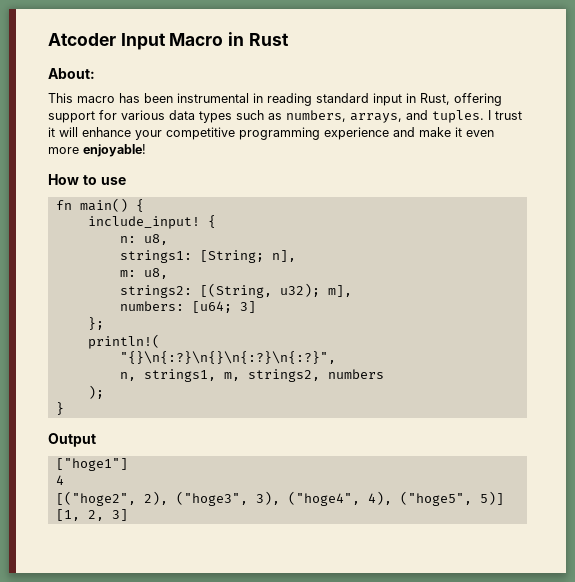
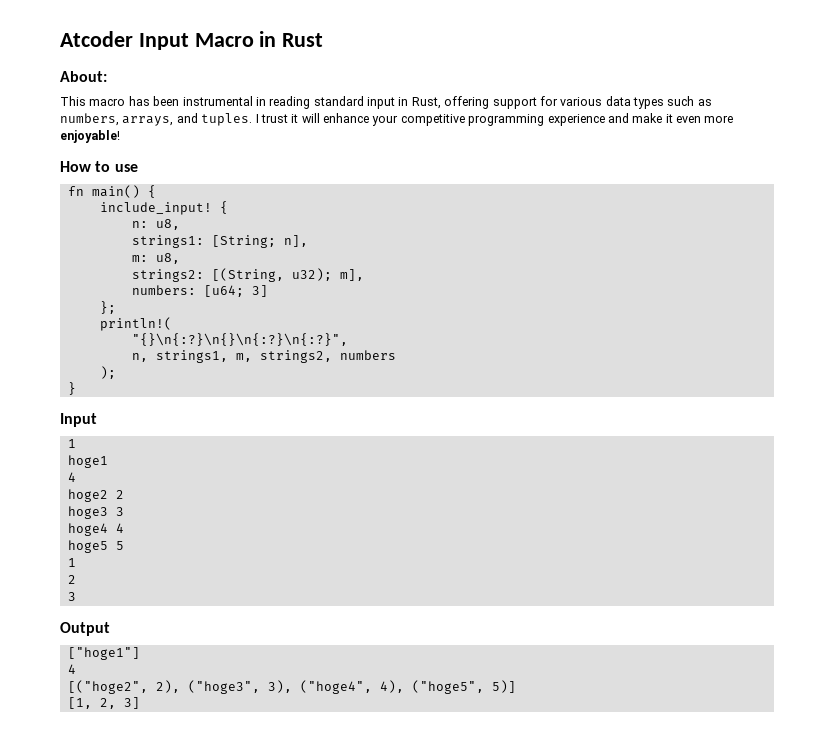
(64, 408) none -> [60,413,97,427] [67,439,76,448] [67,455,108,468] [67,472,76,482] [67,489,124,502] [67,506,124,519] [67,523,124,536] [67,540,124,553] [67,558,76,567] [67,575,76,584] [67,592,76,601] // Input // 1 // hoge1 // 4 // hoge2 2 // hoge3 3 // hoge4 4 // hoge5 5 // 1 // 2 // 3

